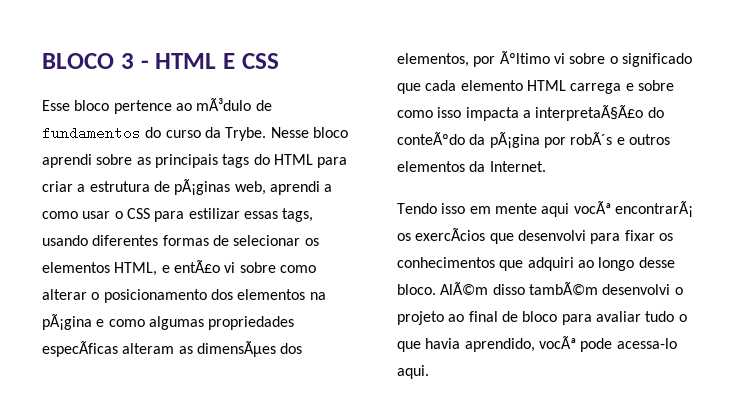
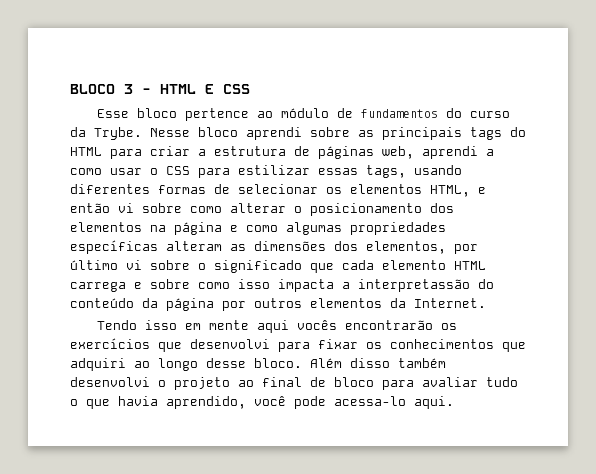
[196,98,252,111] mÃ³dulo -> [280,108,329,118] módulo
[174,179,231,195] pÃ¡ginas -> [318,146,374,159] páginas
[173,260,220,273] entÃ£o -> [70,203,110,213] então
[42,314,92,330] pÃ¡gina -> [174,222,222,235] página
[42,341,118,357] especÃficas -> [70,240,158,254] específicas
[196,341,276,357] dimensÃµes -> [254,241,326,251] dimensões
[499,51,550,64] Ãºltimo -> [70,260,118,270] último
[535,105,664,121] [397,132,625,148] interpretaÃ§Ã£o do conteÃºdo da pÃ¡gina por robÃ´s e -> [358,279,494,292] [70,298,246,311] interpretassão do conteúdo da página por
[573,201,693,217] [397,228,486,241] vocÃª encontrarÃ¡ os exercÃcios -> [296,320,457,330] [70,338,150,349] vocês encontrarão os exercícios
[440,282,598,295] AlÃ©m disso tambÃ©m -> [310,358,446,368] Além disso também
[538,336,576,349] vocÃª -> [254,396,286,406] você

